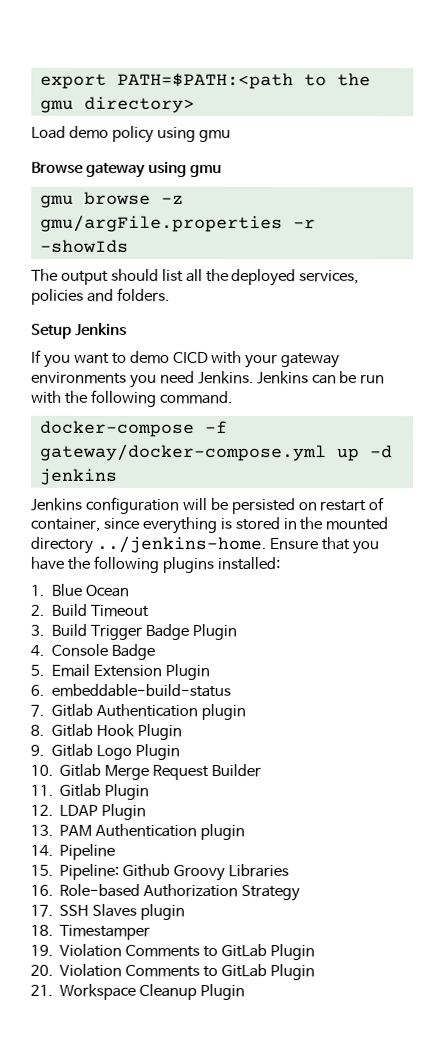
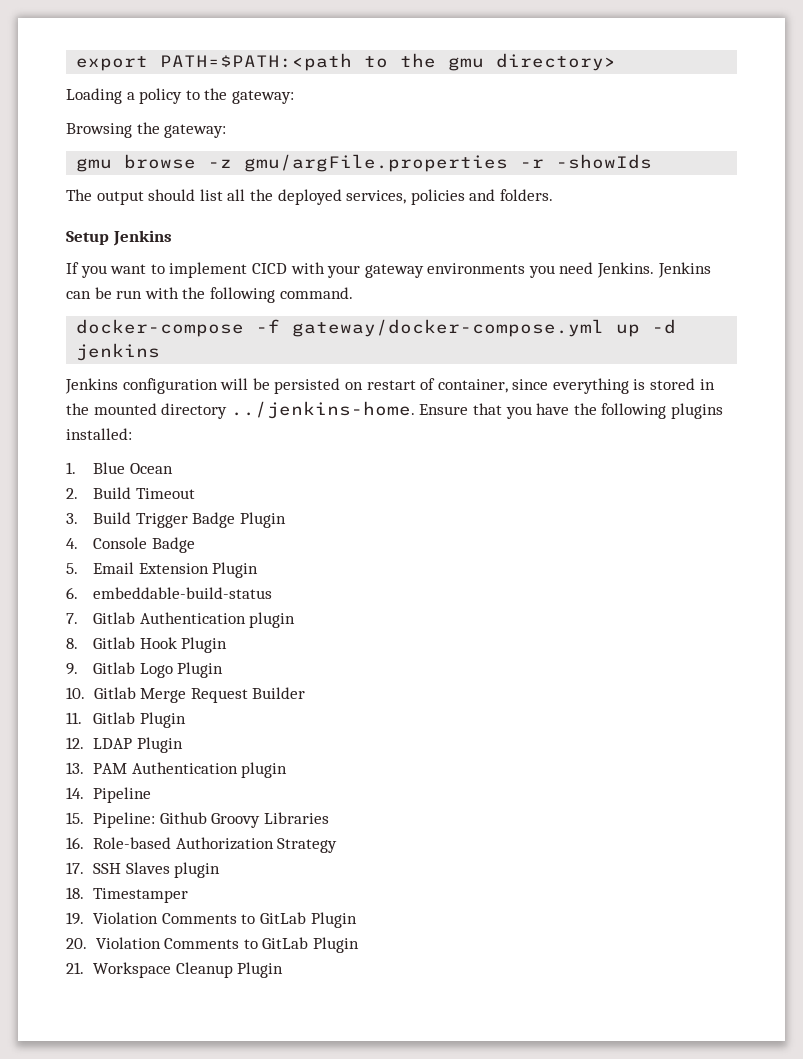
[31,125,231,143] [31,161,222,178] Load demo policy using gmu // Browse gateway using gmu -> [66,88,294,104] [66,122,227,138] Loading a policy to the gateway: // Browsing the gateway:
[129,350,170,364] demo -> [169,262,248,278] implement

